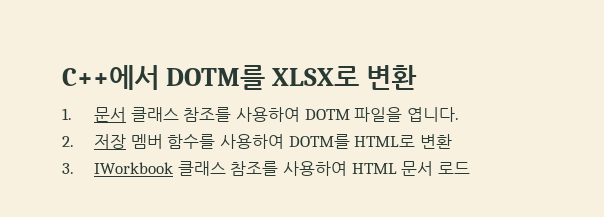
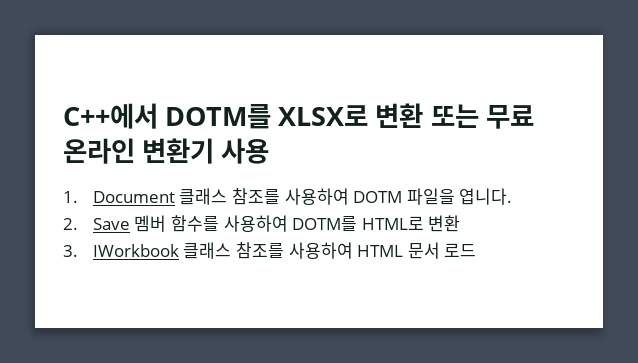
(418, 77) none -> [430,104,534,129] [63,138,270,164] 또는 무료 온라인 변환기 사용
[94,107,127,122] 문서 -> [92,191,175,203] Document
[94,134,127,149] 저장 -> [92,218,130,230] Save

